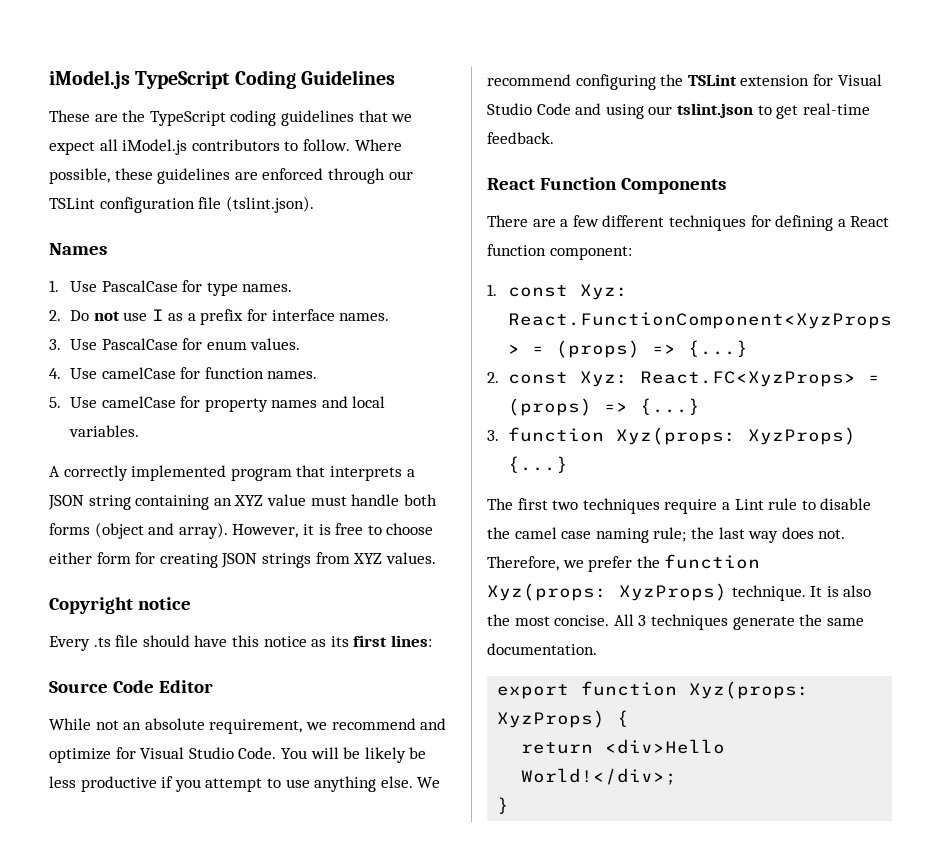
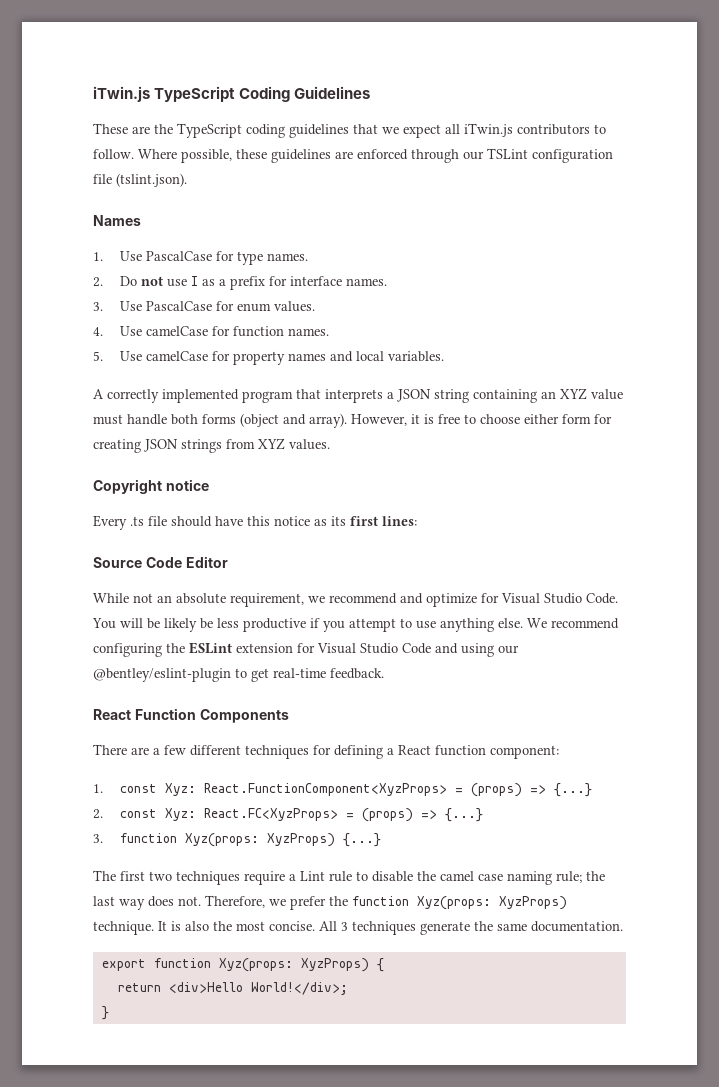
[49,70,130,89] iModel.js -> [93,86,150,102] iTwin.js
[122,139,188,155] iModel.js -> [464,123,513,137] iTwin.js
[687,74,737,86] TSLint -> [189,642,232,654] ESLint
[676,103,753,118] tslint.json -> [93,668,231,682] @bentley/eslint-plugin

